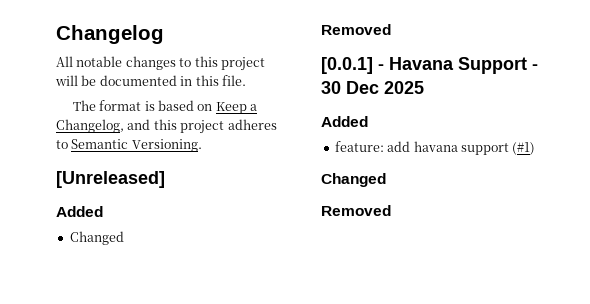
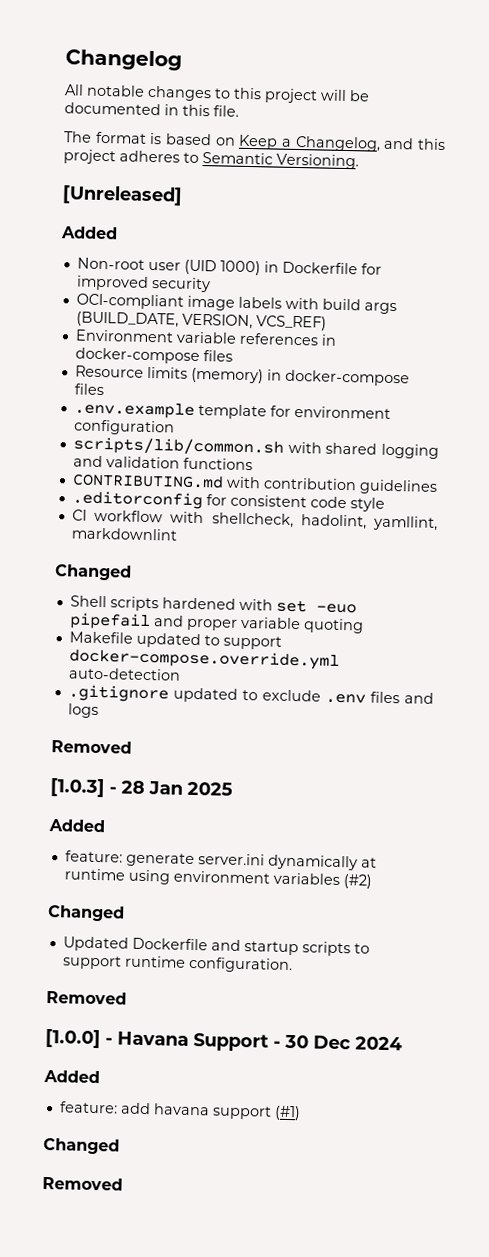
[69,231,124,245] [321,24,391,35] [321,57,373,74] Changed // Removed // [0.0.1] -> [76,257,382,276] [75,275,211,293] [75,293,397,315] [75,311,327,331] [74,329,337,346] [74,347,233,365] [74,365,410,387] [73,383,105,396] [73,401,391,420] [72,419,175,436] [72,436,439,459] [72,455,253,471] [71,473,438,495] [71,490,385,512] [71,509,438,531] [70,527,178,541] [54,564,132,581] [69,595,357,614] [68,612,364,634] [68,631,282,650] [68,648,340,670] [67,667,181,681] [67,684,434,704] [67,703,99,719] [51,740,132,754] [50,778,233,798] [48,819,106,833] [64,850,377,871] [63,868,372,889] [47,905,125,922] [62,936,370,957] [61,955,293,974] [46,990,127,1005] [45,1028,101,1049] Non-root user (UID 1000) in Dockerfile for improved security // OCI-compliant image labels with build args (BUILD_DATE, VERSION, VCS_REF) // Environment variable references in docker-compose files // Resource limits (memory) in docker-compose files // .env.example template for environment configuration // scripts/lib/common.sh with shared logging and validation functions // CONTRIBUTING.md with contribution guidelines // .editorconfig for consistent code style // CI workflow with shellcheck, hadolint, yamllint, markdownlint // Changed // Shell scripts hardened with set -euo pipefail and proper variable quoting // Makefile updated to support docker-compose.override.yml auto-detection // .gitignore updated to exclude .env files and logs // Removed // [1.0.3] - 28 Jan 2025 // Added // feature: generate server.ini dynamically at runtime using environment variables (#2) // Changed // Updated Dockerfile and startup scripts to support runtime configuration. // Removed // [1.0.0]
[384,81,424,94] 2025 -> [355,1036,403,1051] 2024

